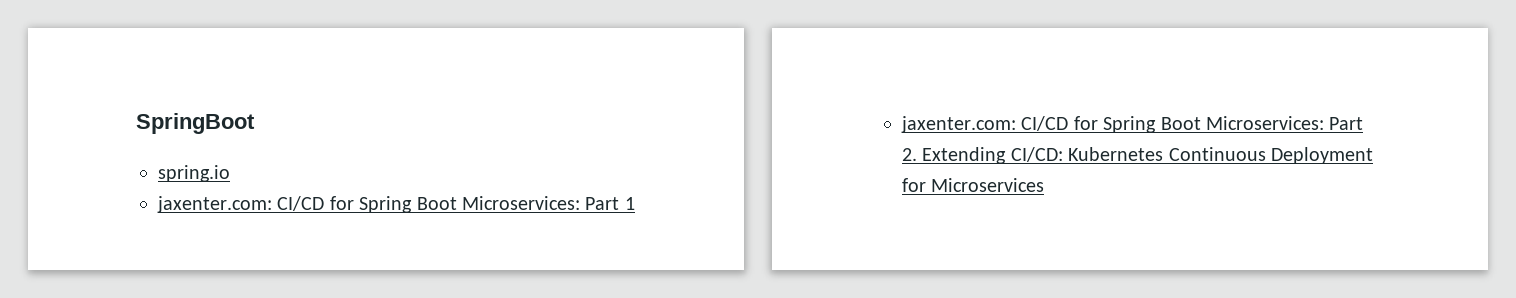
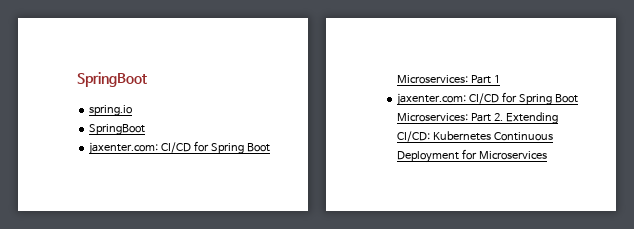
(230, 173) none -> [89,124,146,135] // SpringBoot

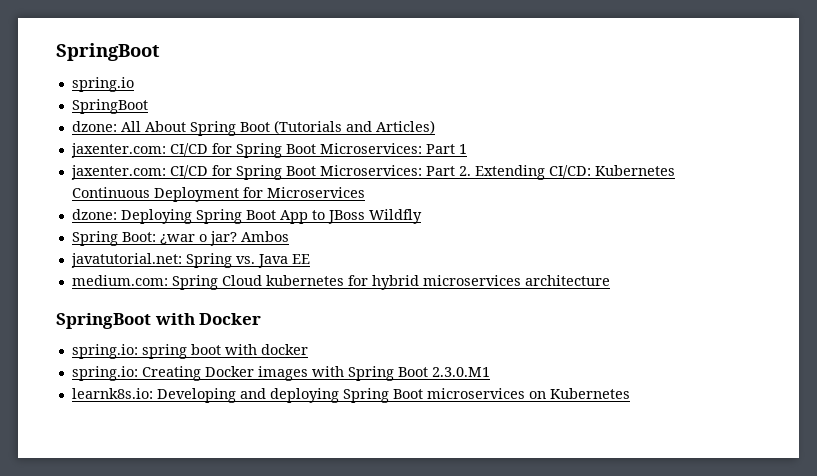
(146, 129) none -> [71,120,435,136] // dzone: All About Spring Boot (Tutorials and Articles)
(548, 155) none -> [71,209,422,224] [71,231,289,246] [70,253,310,268] [71,275,610,290] [56,313,262,329] [71,344,308,359] [71,366,490,381] [71,388,630,403] // dzone: Deploying Spring Boot App to JBoss Wildfly // Spring Boot: ¿war o jar? Ambos // javatutorial.net: Spring vs. Java EE // medium.com: Spring Cloud kubernetes for hybrid microservices architecture // SpringBoot with Docker // spring.io: spring boot with docker // spring.io: Creating Docker images with Spring Boot 2.3.0.M1 // learnk8s.io: Developing and deploying Spring Boot microservices on Kubernetes

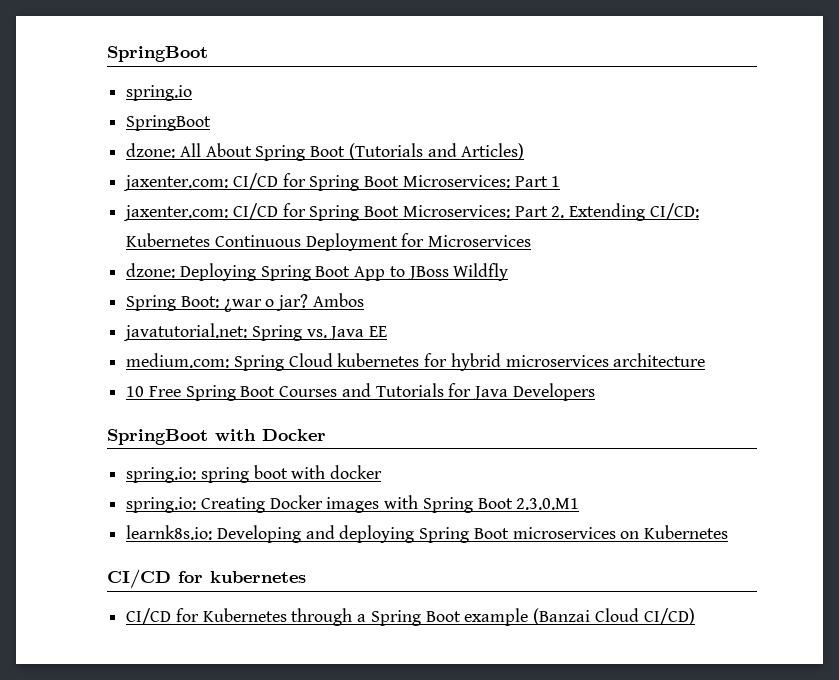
(610, 280) none -> [126,383,595,401] // 10 Free Spring Boot Courses and Tutorials for Java Developers
(630, 393) none -> [107,569,306,589] [126,608,695,626] // CI/CD for kubernetes // CI/CD for Kubernetes through a Spring Boot example (Banzai Cloud CI/CD)

